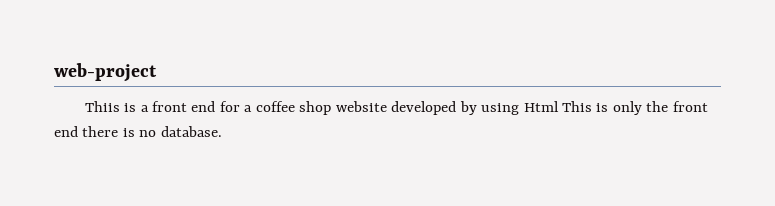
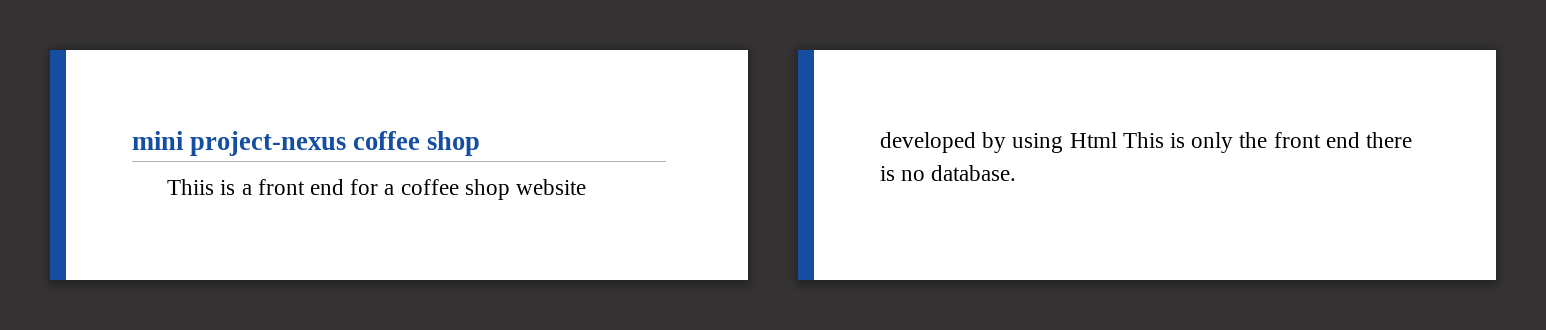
[54,63,157,82] web-project -> [132,131,481,156] mini project-nexus coffee shop

